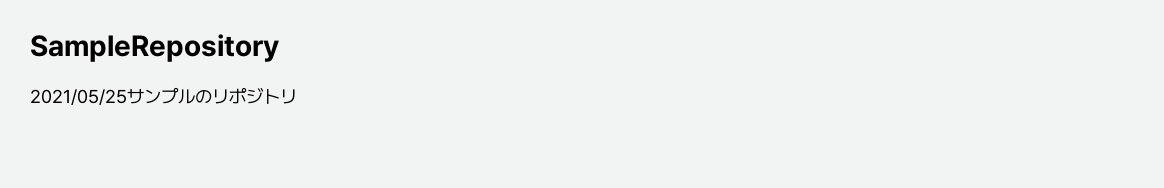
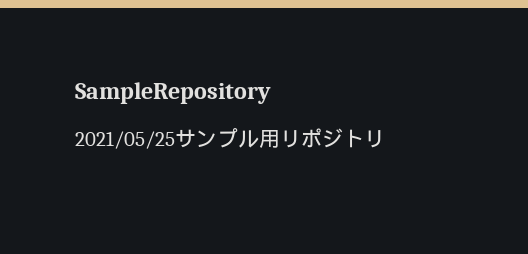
[195,90,212,104] の -> [259,130,280,148] 用

